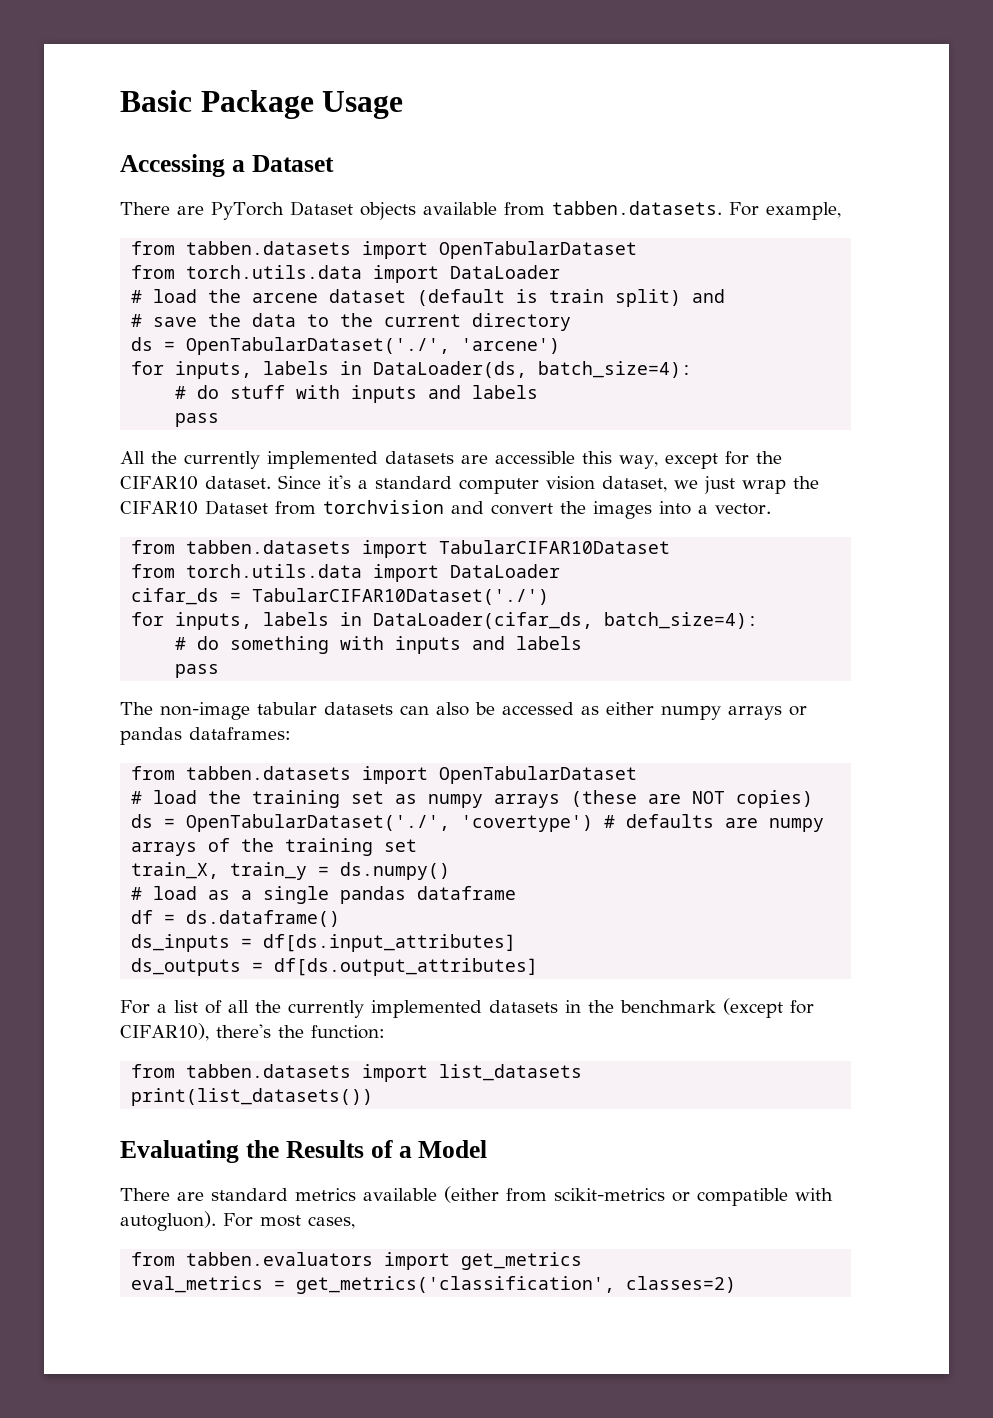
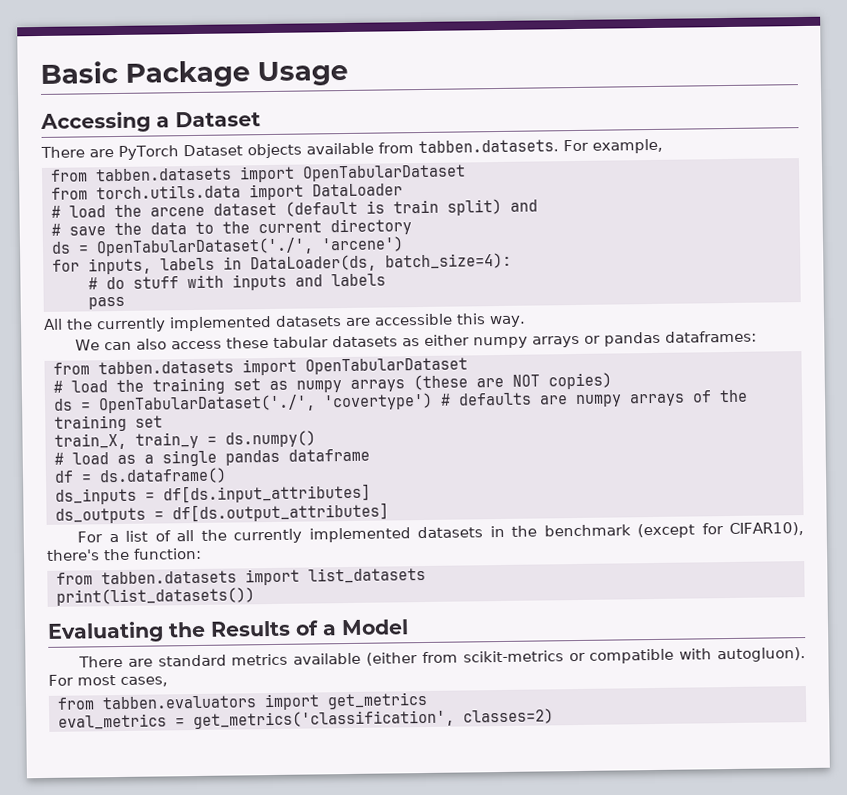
[619,451,782,469] [120,475,819,494] [120,500,771,519] [131,540,671,558] [131,564,561,582] [131,588,550,605] [131,612,759,630] [175,636,583,654] [175,664,220,678] [120,702,574,720] way, except for the CIFAR10 dataset. Since it's a standard computer vision dataset, we just wrap the CIFAR10 Dataset from torchvision and convert the images into a vector. // from tabben.datasets import TabularCIFAR10Dataset // from torch.utils.data import DataLoader // cifar_ds = TabularCIFAR10Dataset('./') // for inputs, labels in DataLoader(cifar_ds, batch_size=4): // # do something with inputs and labels // pass // The non-image tabular datasets can also be accessed -> [489,315,526,328] [75,335,399,351] way. // We can also access these tabular datasets

